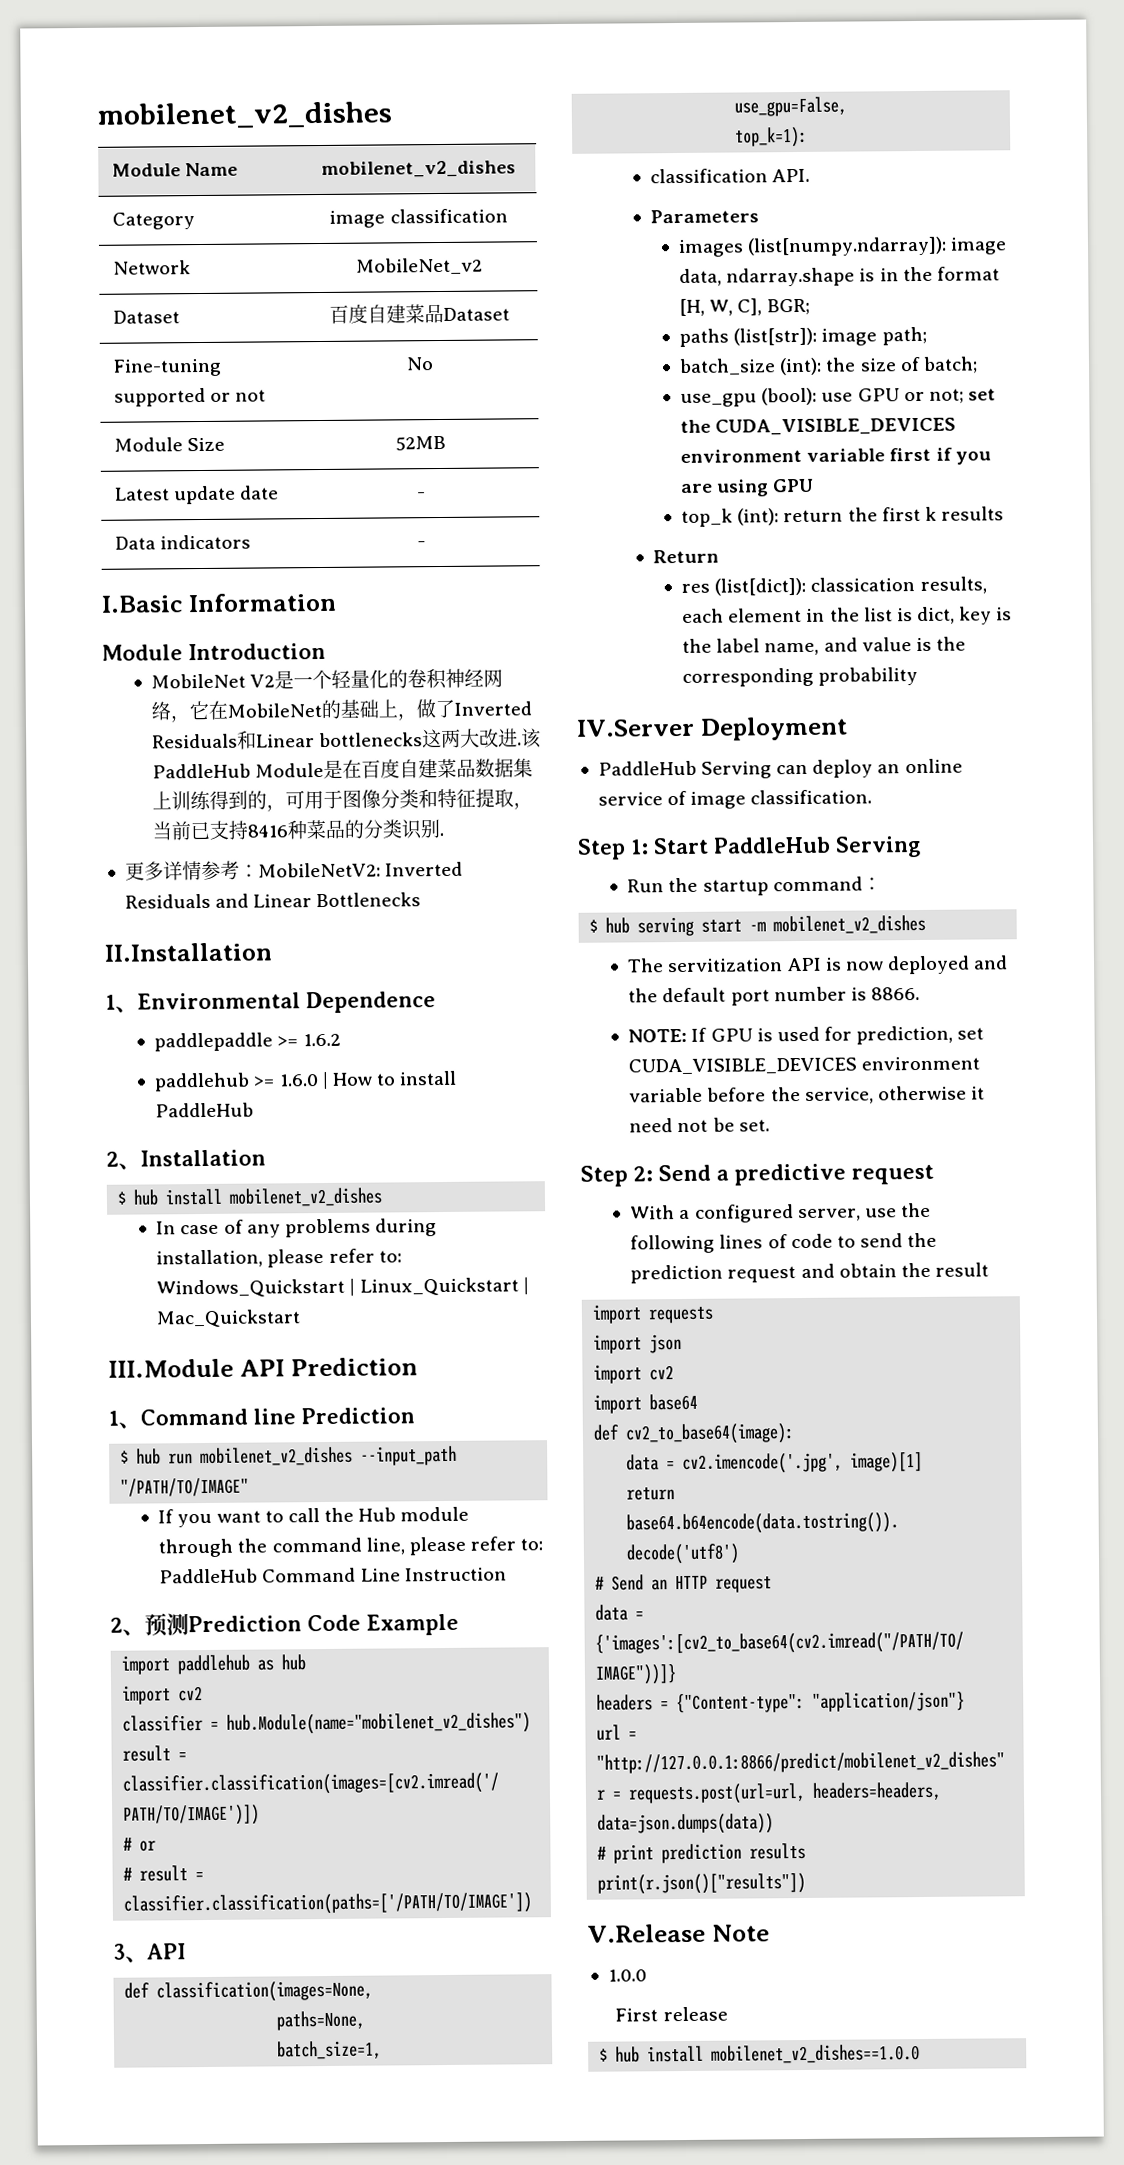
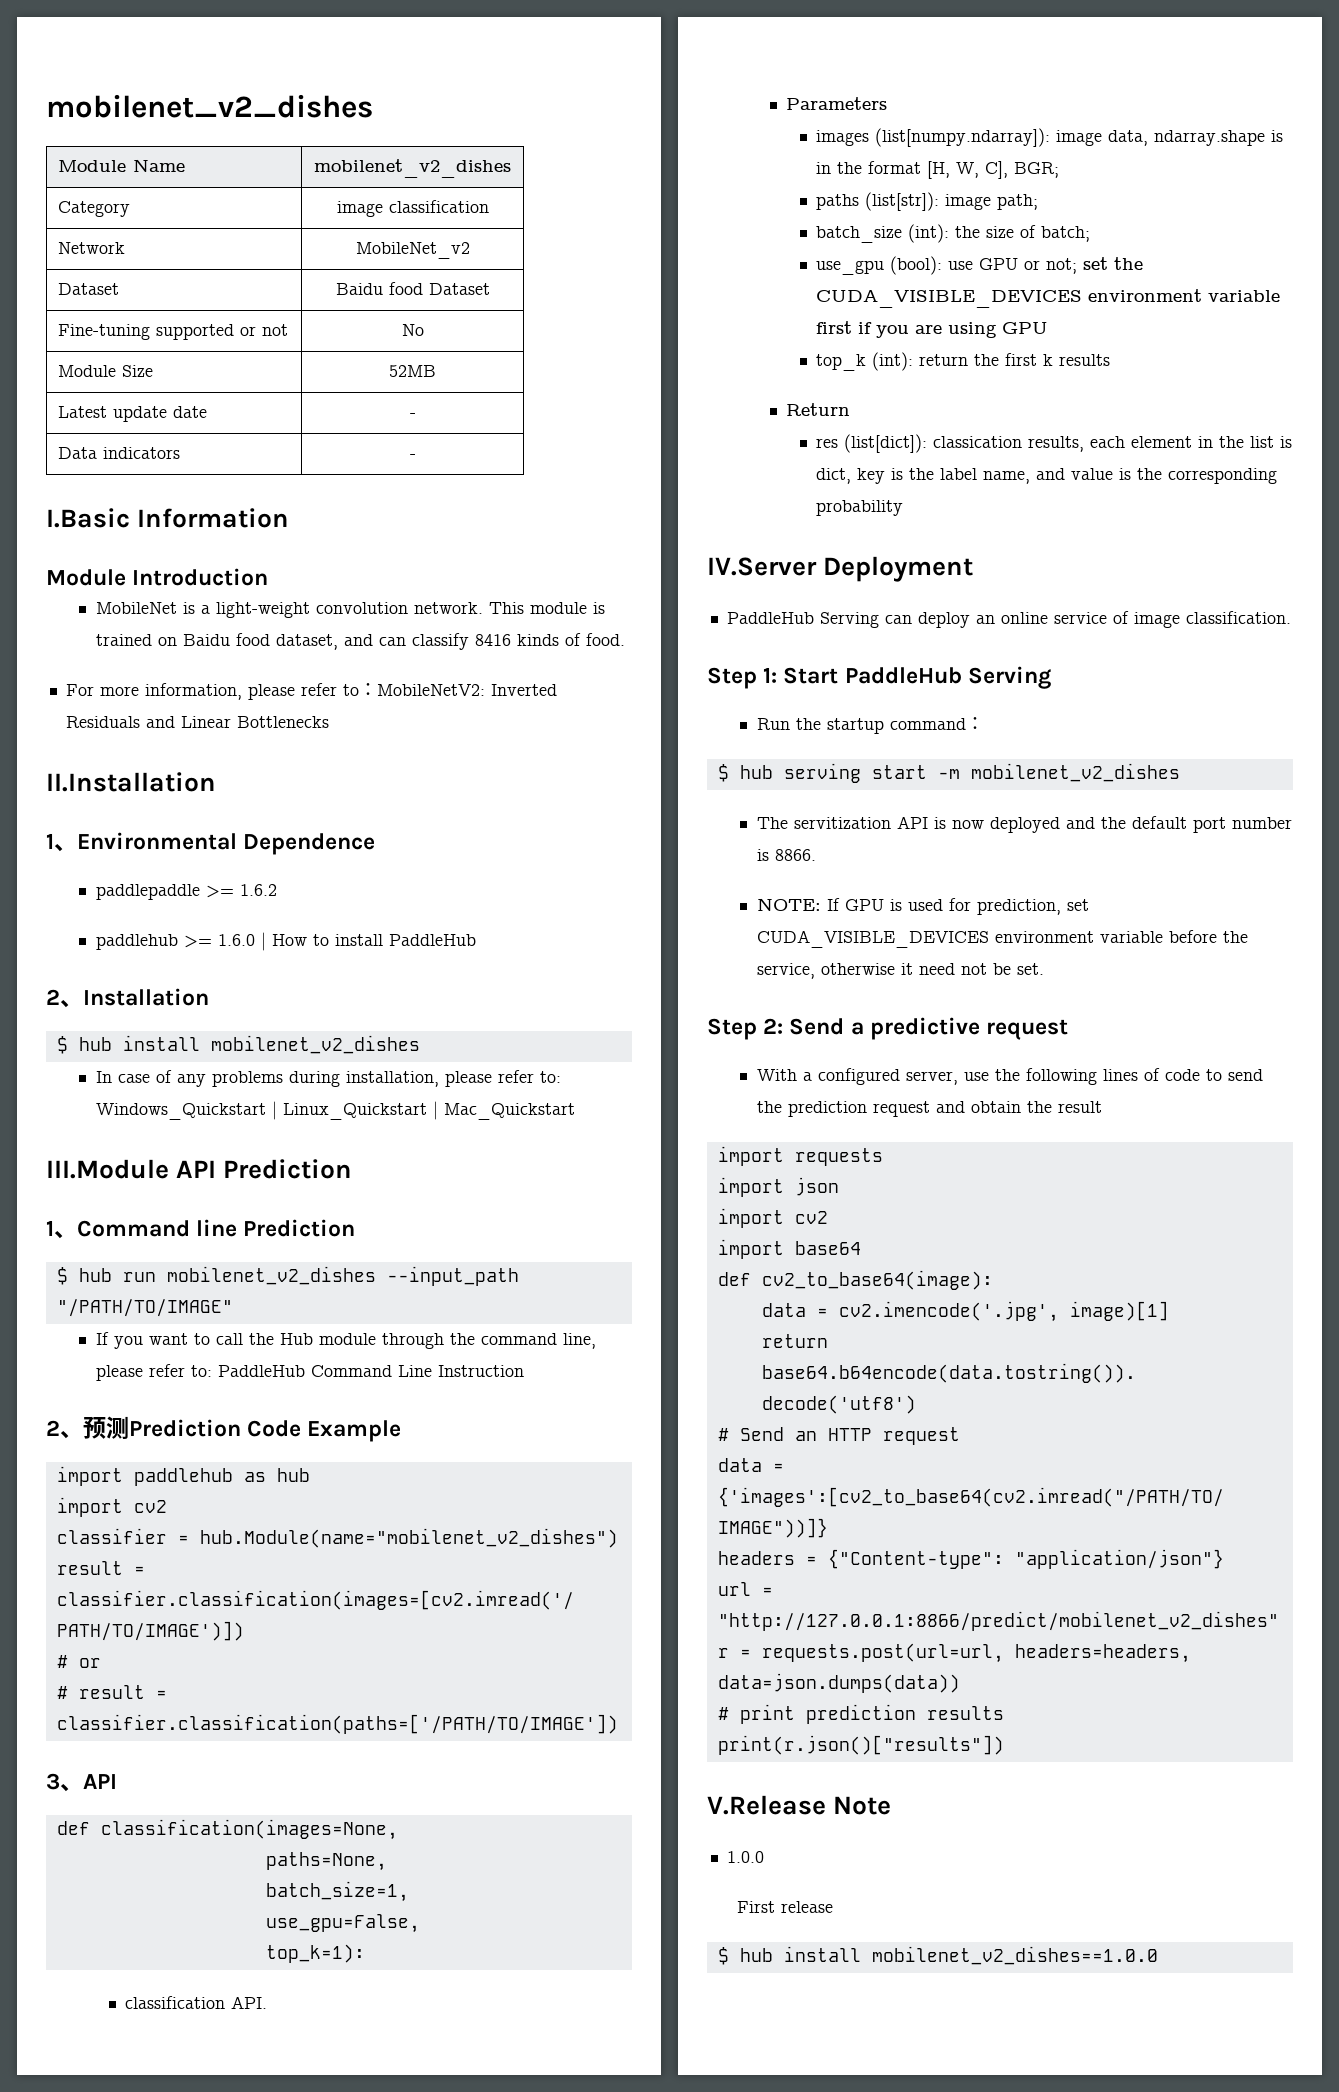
[329,303,444,324] 百度自建菜品 -> [335,282,423,295] Baidu food
[250,668,504,690] [151,699,533,723] [152,728,543,750] [152,758,534,779] [152,788,534,812] [152,819,445,841] [124,860,240,881] V2是一个轻量化的卷积神经网络，它在MobileNet的基础上，做了Inverted Residuals和Linear bottlenecks这两大改进.该PaddleHub Module是在百度自建菜品数据集上训练得到的，可用于图像分类和特征提取，当前已支持8416种菜品的分类识别. // 更多详情参考 -> [182,602,605,618] [95,633,625,650] [65,683,359,700] is a light-weight convolution network. This module is trained on Baidu food dataset, and can classify 8416 kinds of food. // For more information, please refer to

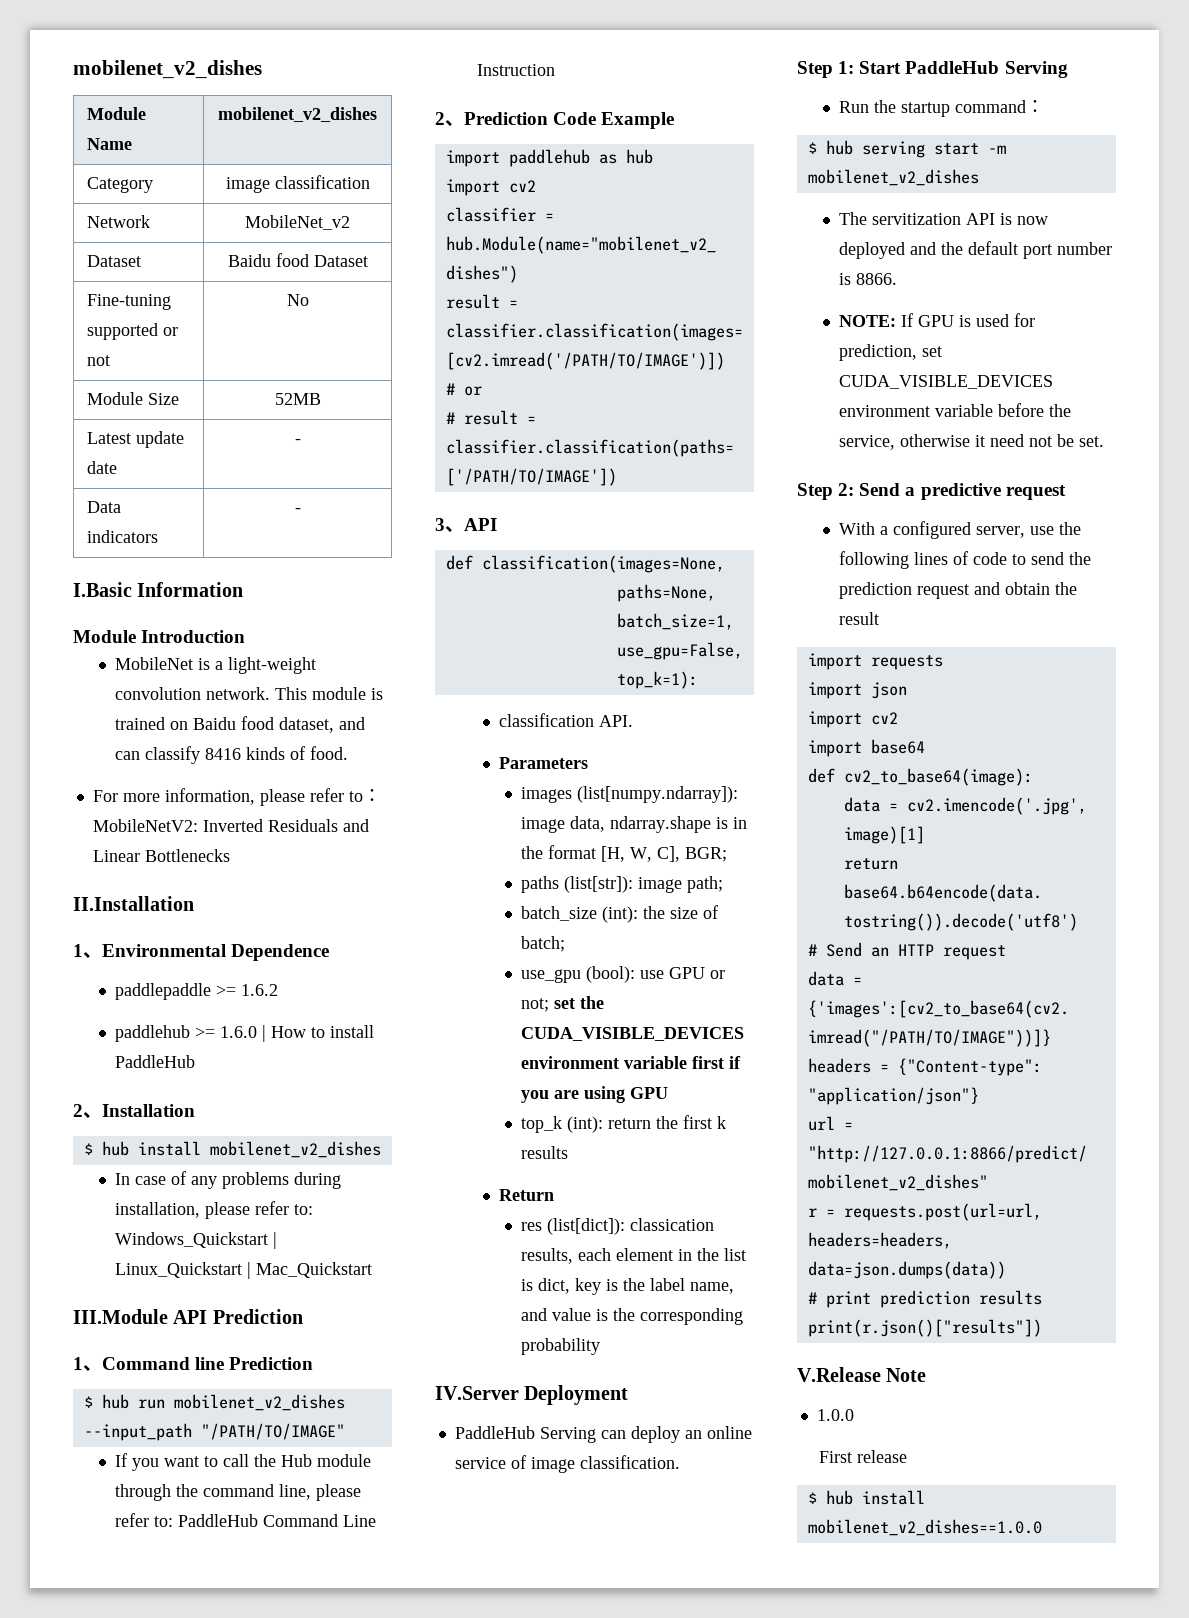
[83,1416,129,1439] 预测 -> (464, 123) none

